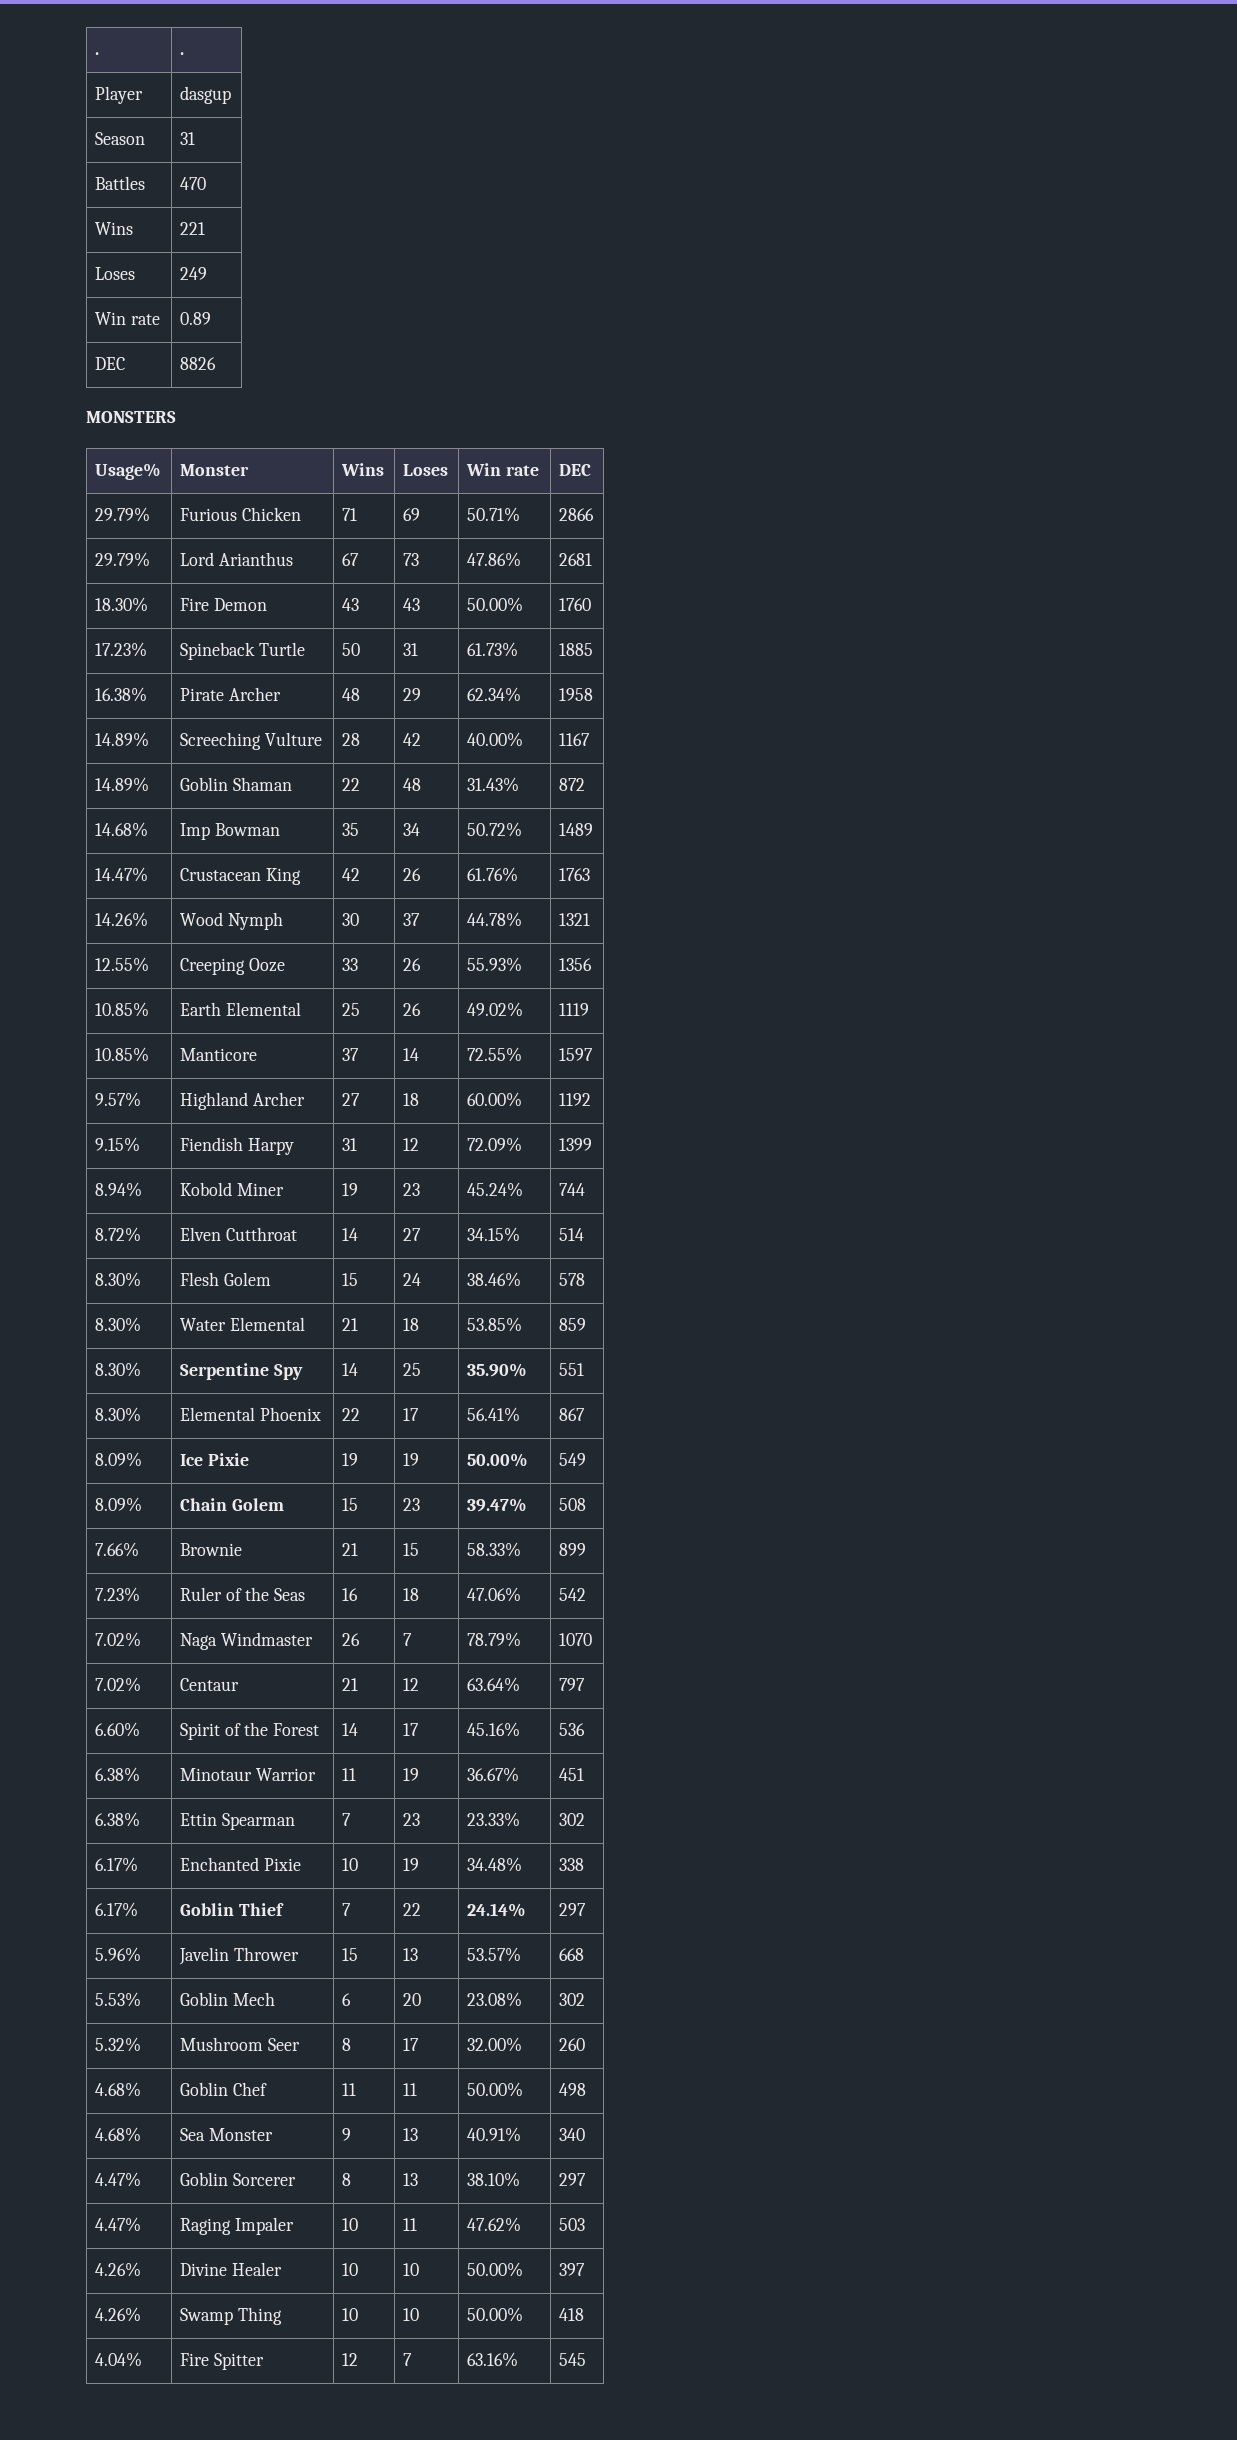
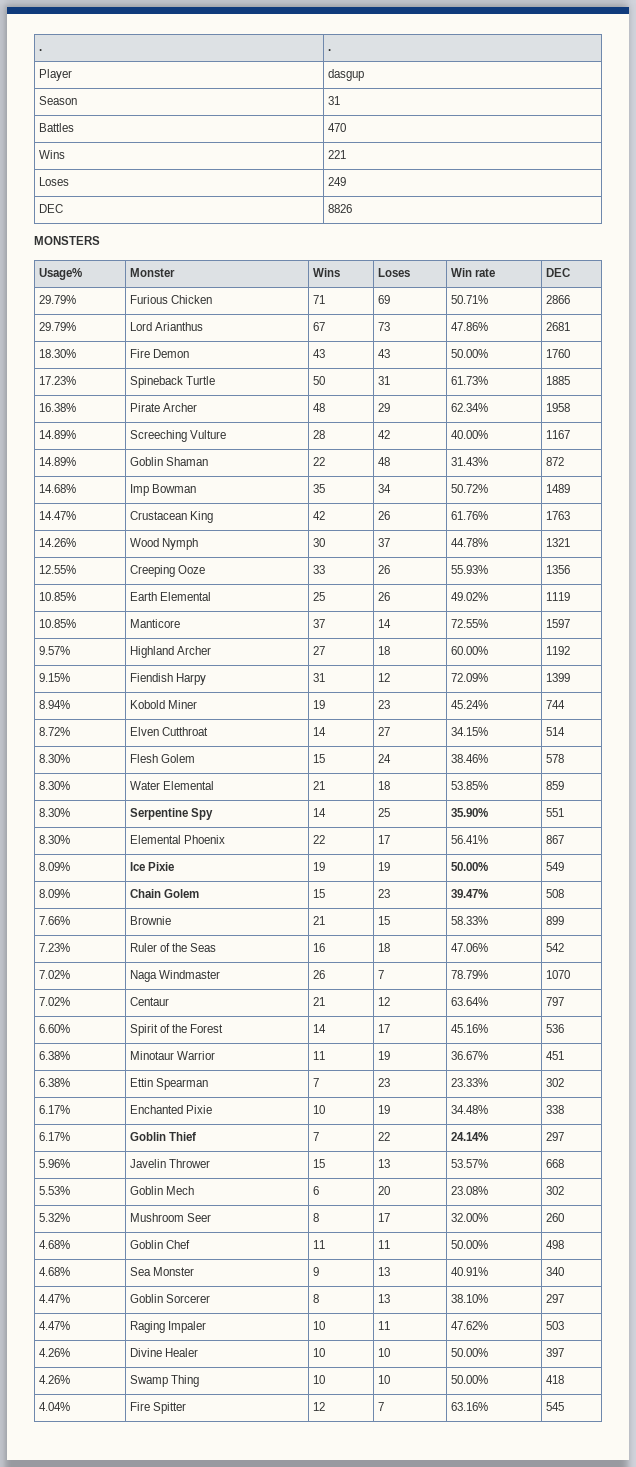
[95,312,160,325] [180,312,212,325] // Win rate | 0.89 -> (347, 181) none

